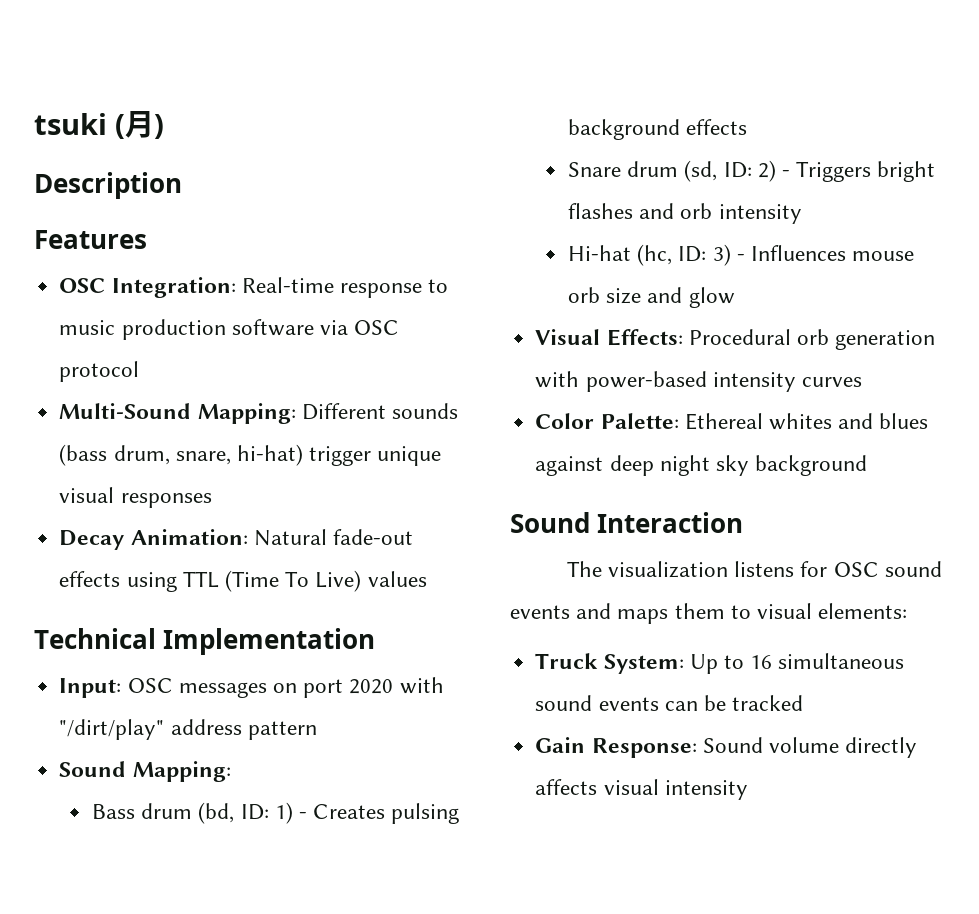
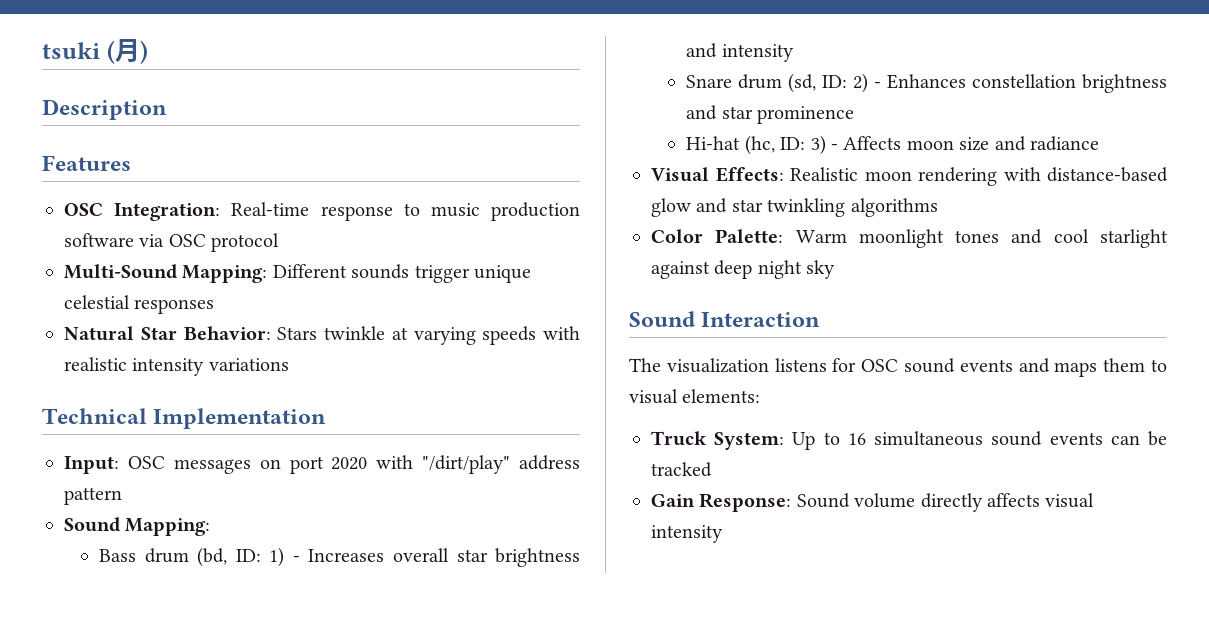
[59,444,303,466] (bass drum, snare, hi-hat) -> (410, 271) none
[59,487,115,503] visual -> [64,295,130,309] celestial
[59,529,413,550] [59,570,427,592] Decay Animation: Natural fade-out effects using TTL (Time To Live) values -> [64,326,580,345] [64,357,289,376] Natural Star Behavior: Stars twinkle at varying speeds with realistic intensity variations
[313,803,460,824] [567,119,748,140] Creates pulsing background effects -> [308,548,580,567] [686,43,794,62] Increases overall star brightness and intensity
[796,161,936,182] [567,203,802,224] Triggers bright flashes and orb intensity -> [887,74,1167,93] [686,105,855,124] Enhances constellation brightness and star prominence
[750,245,915,261] [567,287,600,303] Influences mouse orb -> [843,136,954,150] Affects moon
[688,287,735,308] glow -> [1030,136,1100,151] radiance
[688,329,936,350] [535,371,862,392] [535,413,929,430] Procedural orb generation with power-based intensity curves // Color Palette: Ethereal whites and blues -> [790,167,1168,186] [651,198,938,217] [651,229,1168,248] Realistic moon rendering with distance-based glow and star twinkling algorithms // Color Palette: Warm moonlight tones and cool starlight
[755,455,868,476] background -> (836, 269) none

